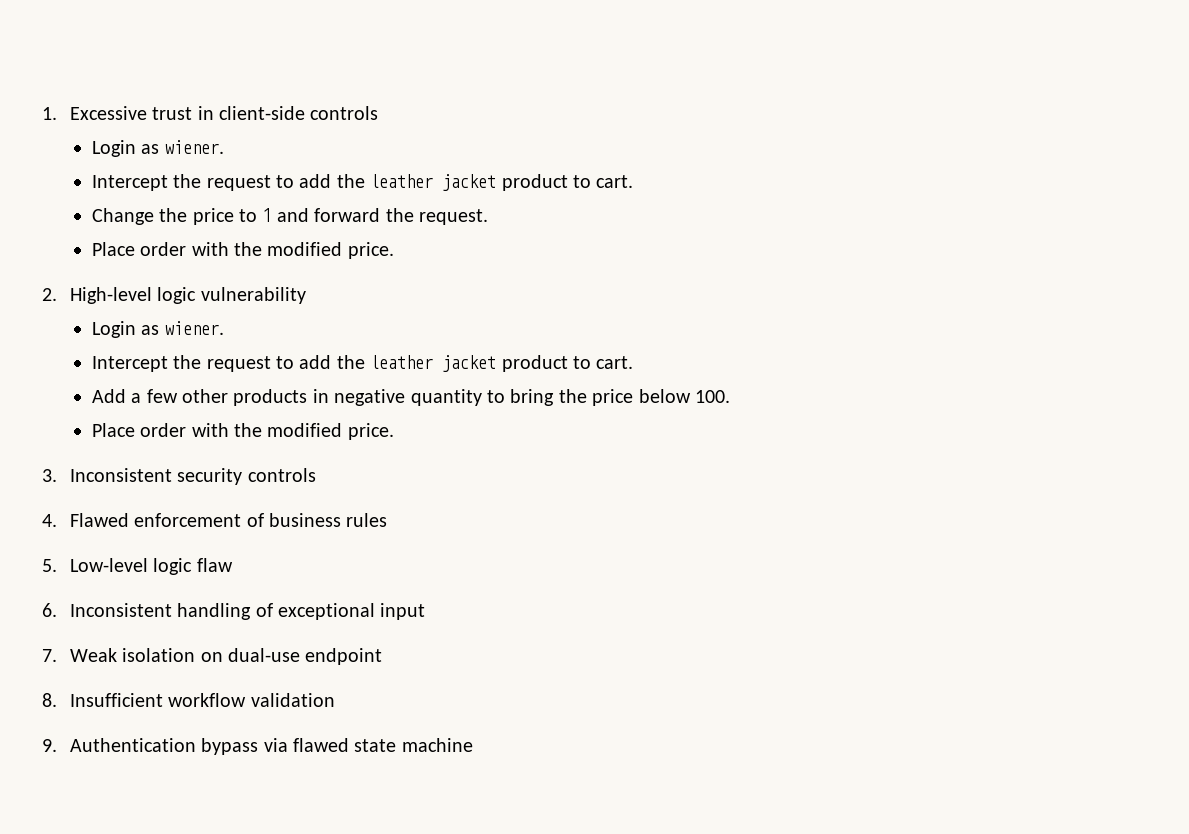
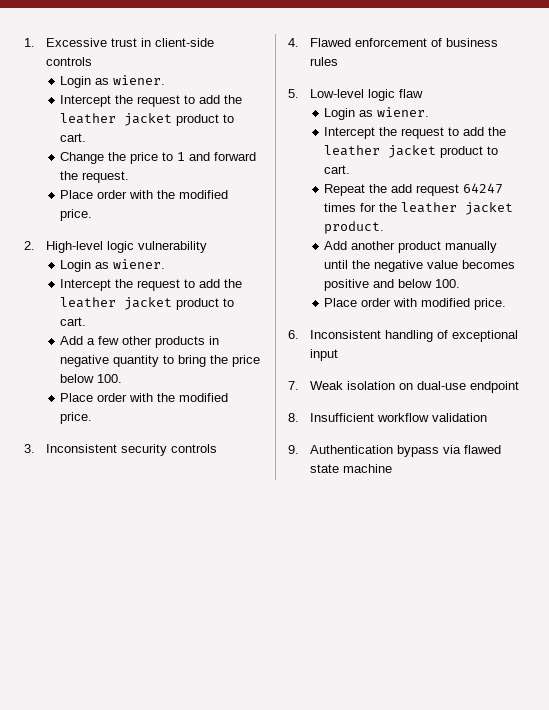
(233, 565) none -> [324,107,430,120] [324,127,507,139] [324,145,499,158] [324,165,351,174] [324,183,504,196] [324,202,514,215] [324,221,385,234] [324,241,498,253] [324,260,516,272] [324,279,461,291] [324,298,507,310] // Login as wiener. // Intercept the request to add the leather jacket product to cart. // Repeat the add request 64247 times for the leather jacket product. // Add another product manually until the negative value becomes positive and below 100. // Place order with modified price.

